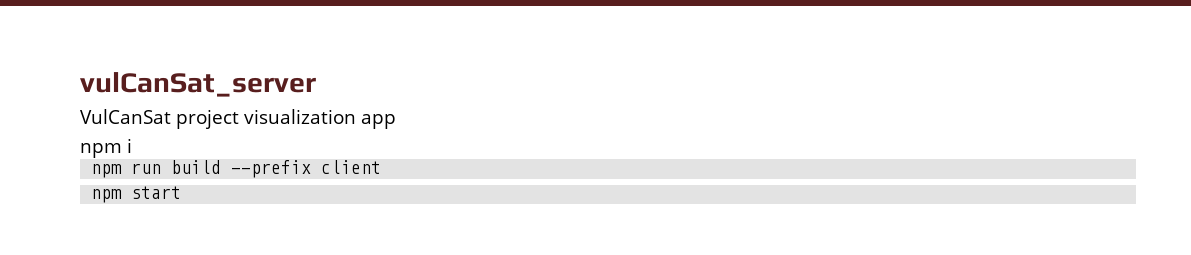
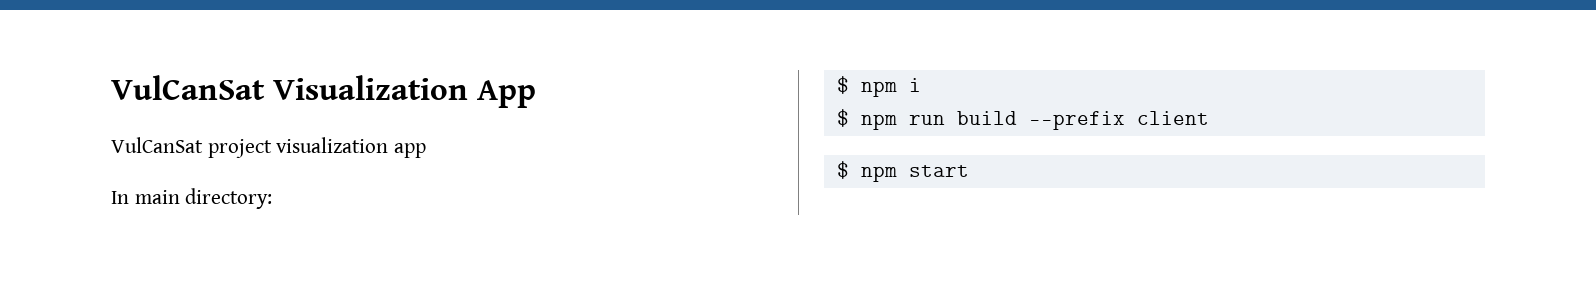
[80,72,316,97] vulCanSat_server -> [111,75,536,108] VulCanSat Visualization App
(396, 121) none -> [111,188,273,209] [836,76,849,94] In main directory: // $
(132, 145) none -> [836,109,849,127] $
(382, 167) none -> [836,161,849,179] $

